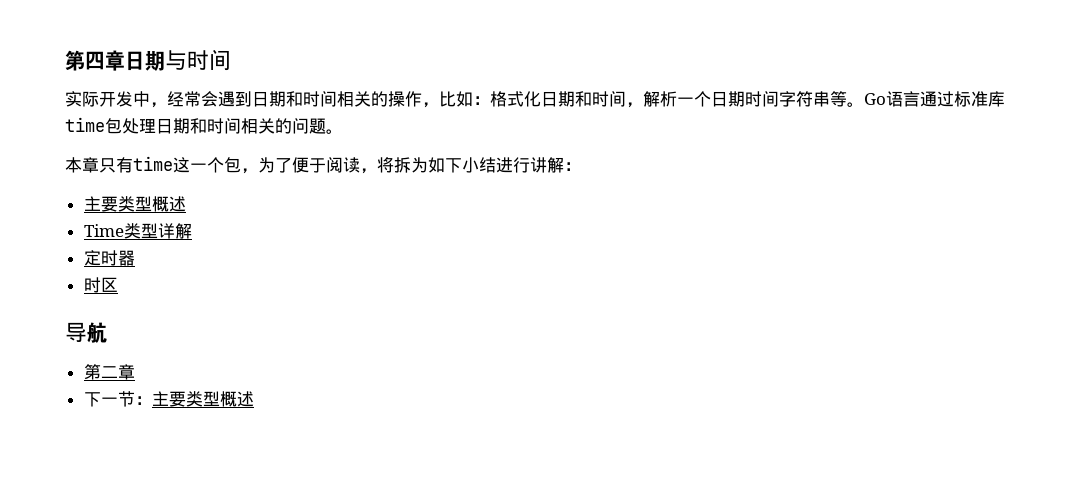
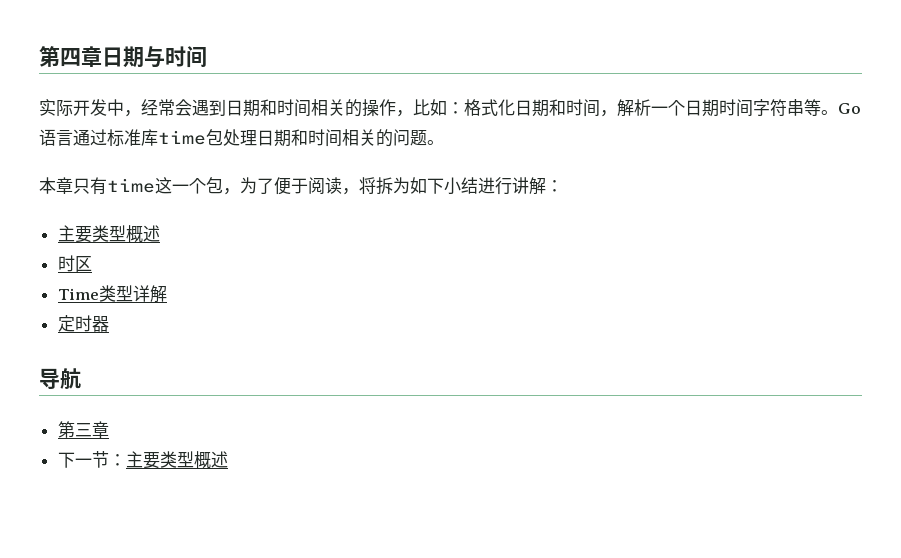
(186, 204) none -> [57,255,92,272] // 时区
[83,277,118,293] // 时区 -> (109, 324) none
[100,366,118,378] 二 -> [74,423,92,437] 三

